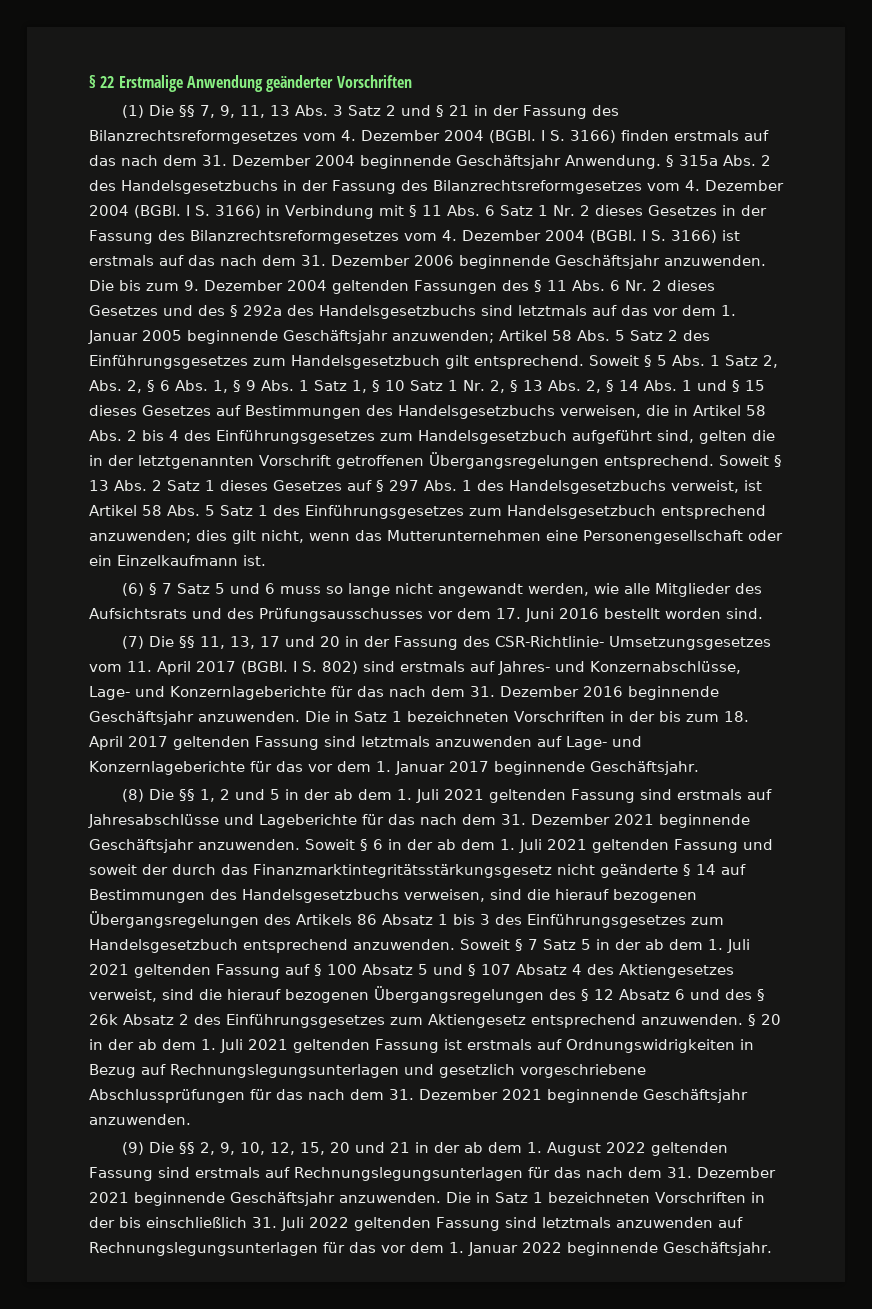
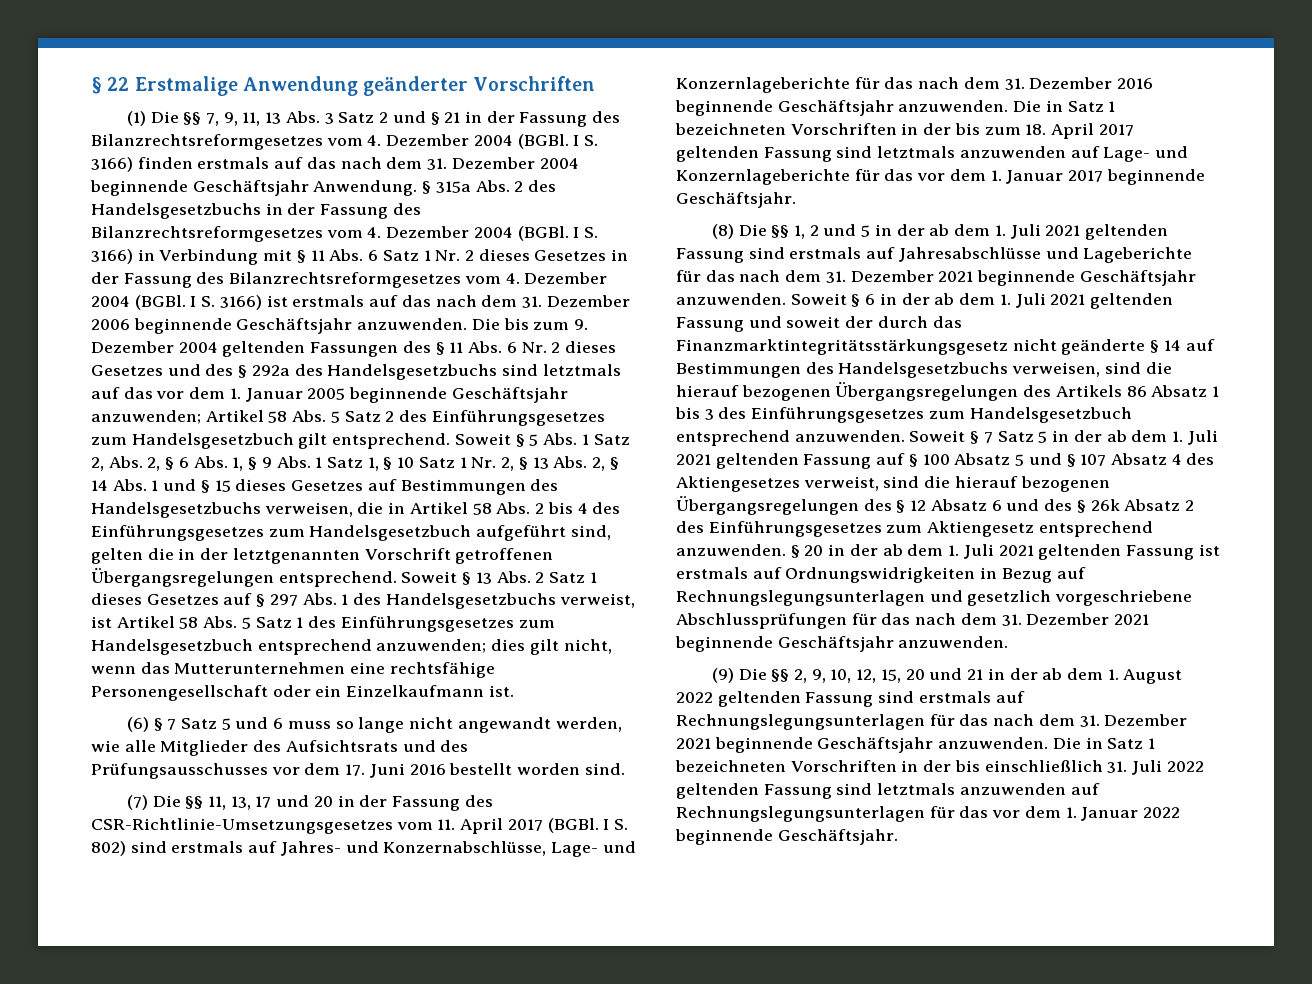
(578, 535) none -> [389,662,495,678] rechtsfähige
[494,636,771,650] CSR-Richtlinie- Umsetzungsgesetzes -> [91,818,393,834] CSR-Richtlinie-Umsetzungsgesetzes

